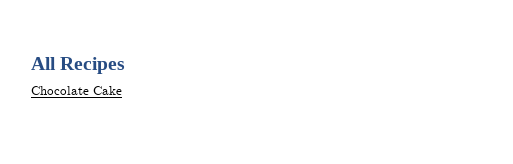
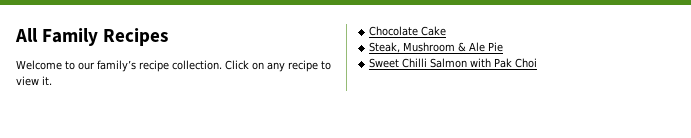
(56, 63) none -> [42,28,99,46] Family
[31,86,122,95] Chocolate Cake -> [16,60,331,72] [16,76,52,86] [369,26,447,36] [369,42,504,53] [369,58,538,68] Welcome to our family’s recipe collection. Click on any recipe to view it. // Chocolate Cake // Steak, Mushroom & Ale Pie // Sweet Chilli Salmon with Pak Choi

